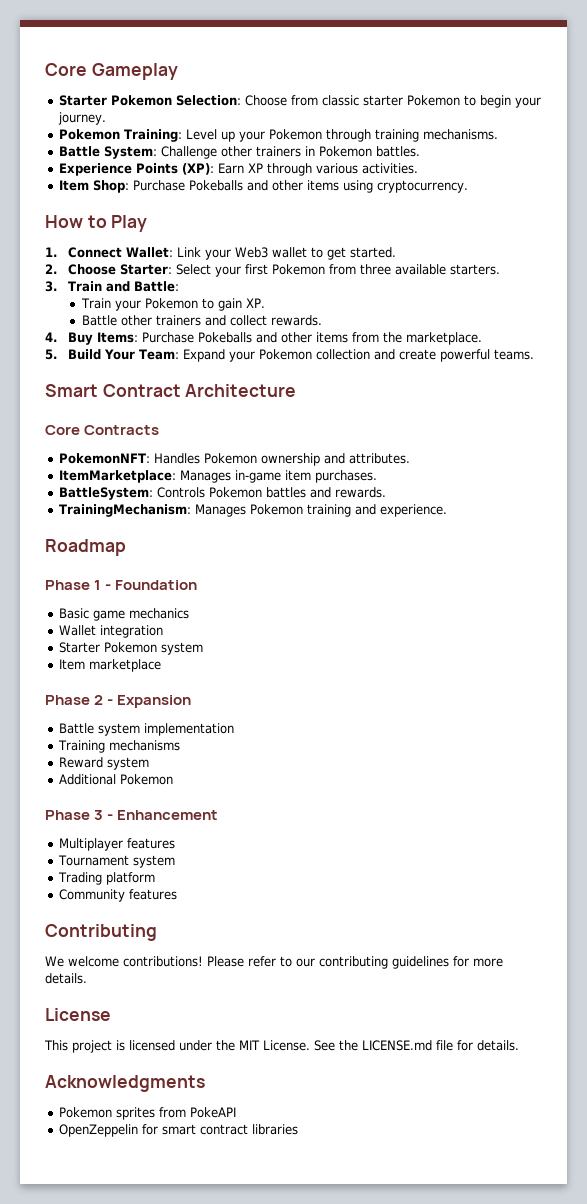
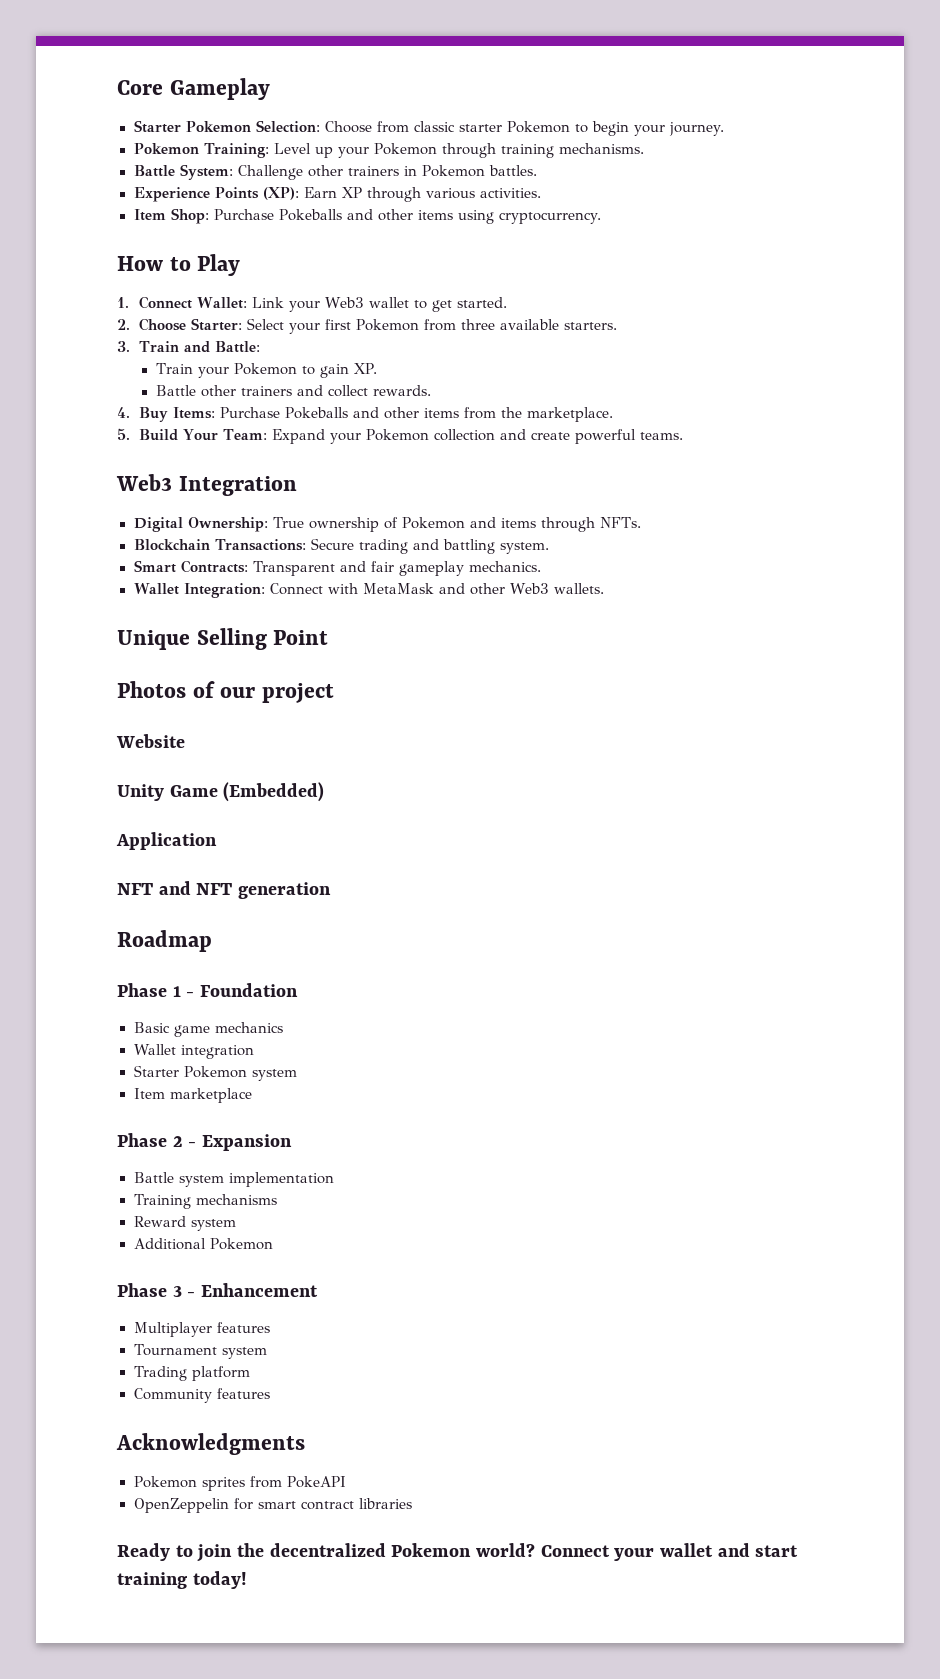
[45,384,297,397] [45,425,160,435] [59,453,411,466] [59,470,378,483] [59,487,387,500] [59,504,448,517] Smart Contract Architecture // Core Contracts // PokemonNFT: Handles Pokemon ownership and attributes. // ItemMarketplace: Manages in-game item purchases. // BattleSystem: Controls Pokemon battles and rewards. // TrainingMechanism: Manages Pokemon training and experience. -> [116,474,297,496] [133,517,642,532] [133,538,550,554] [133,560,542,576] [133,583,605,598] [117,628,329,650] [117,681,334,703] [116,734,185,748] [117,782,325,802] [116,832,217,850] [117,881,332,899] Web3 Integration // Digital Ownership: True ownership of Pokemon and items through NFTs. // Blockchain Transactions: Secure trading and battling system. // Smart Contracts: Transparent and fair gameplay mechanics. // Wallet Integration: Connect with MetaMask and other Web3 wallets. // Unique Selling Point // Photos of our project // Website // Unity Game (Embedded) // Application // NFT and NFT generation
[45,924,157,941] [45,956,503,969] [45,973,87,984] [45,1008,111,1021] [44,1040,519,1053] // Contributing // We welcome contributions! Please refer to our contributing guidelines for more details. // License // This project is licensed under the MIT License. See the LICENSE.md file for details. -> (270, 1393) none
(299, 1129) none -> [117,1543,799,1562] [117,1571,247,1589] // Ready to join the decentralized Pokemon world? Connect your wallet and start training today!

